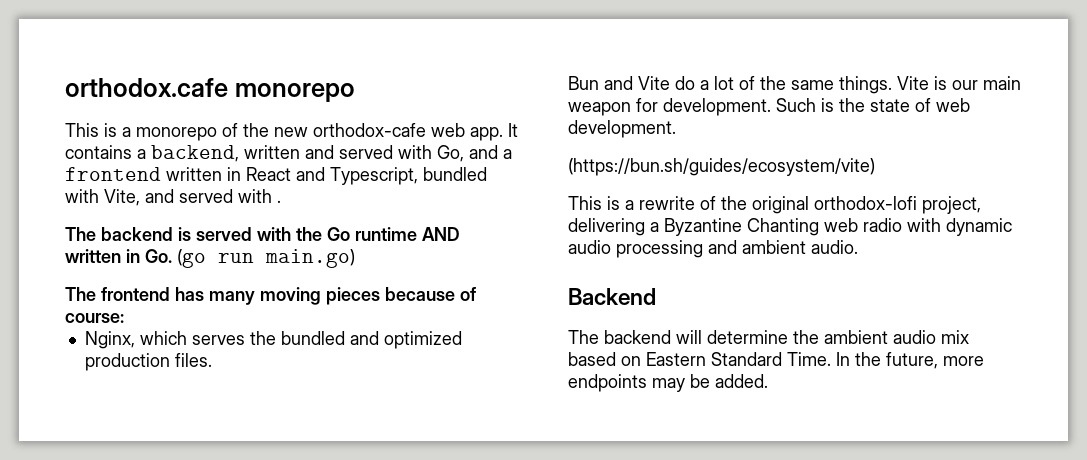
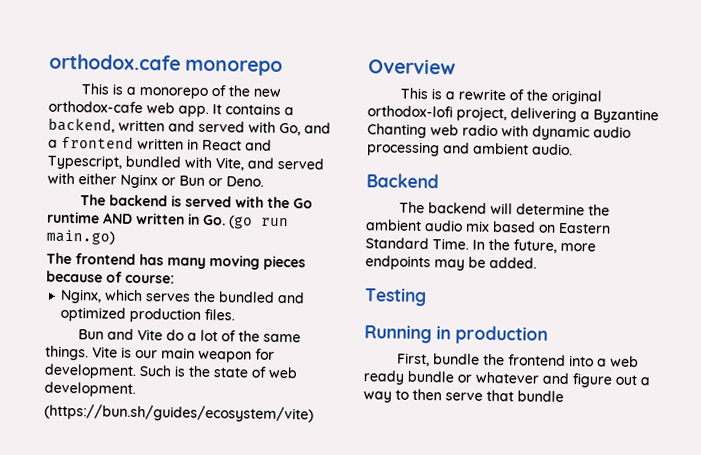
[277,200,281,203] . -> [78,173,264,189] either Nginx or Bun or Deno.
(875, 167) none -> [368,58,456,75] // Overview
(768, 381) none -> [364,287,427,307] [364,324,548,345] [397,352,640,368] [363,370,650,388] [363,388,564,403] // Testing // Running in production // First, bundle the frontend into a web ready bundle or whatever and figure out a way to then serve that bundle

